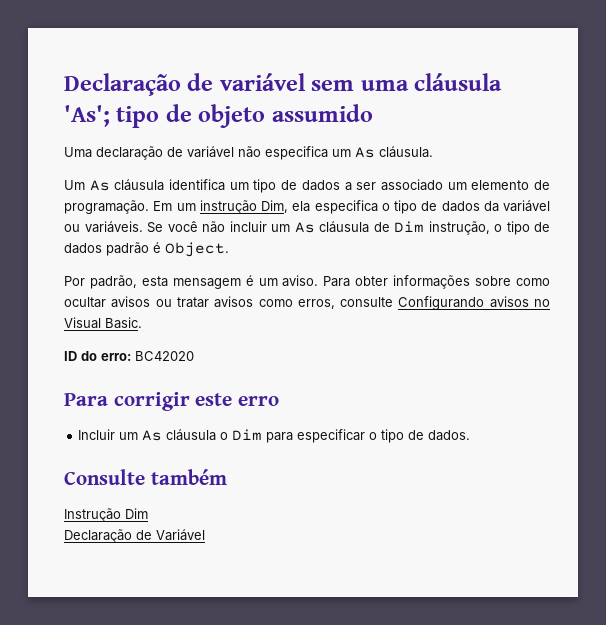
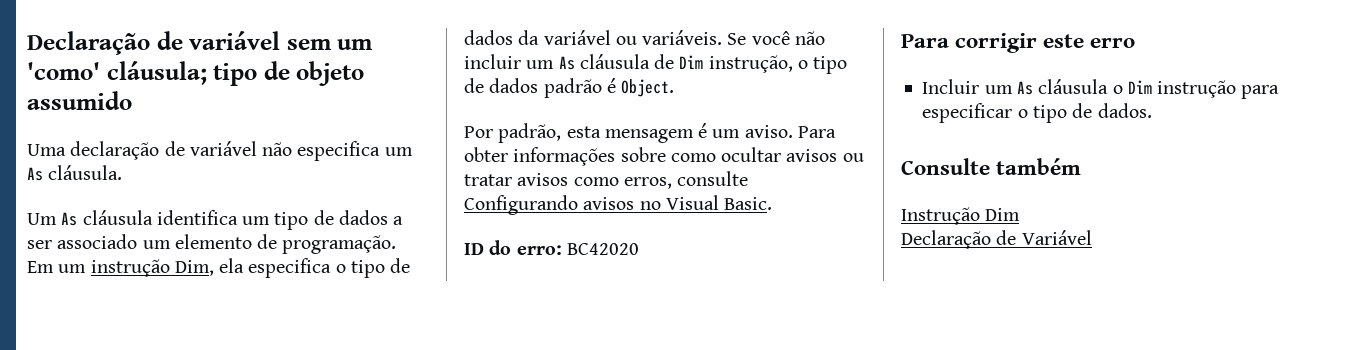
[360,73,503,91] [64,105,110,127] uma cláusula 'As'; -> [337,39,374,50] [27,61,207,85] um 'como' cláusula;
(263, 435) none -> [1157,80,1237,98] instrução

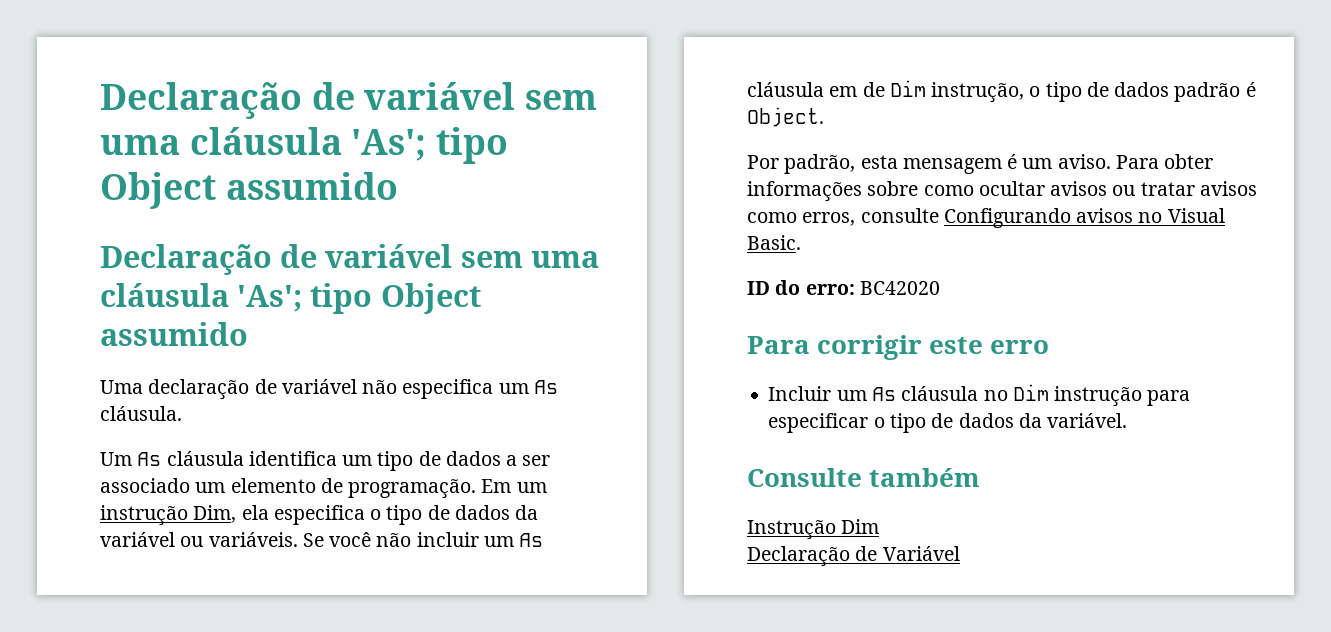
[27,31,374,55] [27,61,365,86] Declaração de variável sem um 'como' cláusula; tipo de objeto -> [100,82,597,119] [100,127,508,164] [100,172,398,209] [100,244,599,275] [100,283,481,314] Declaração de variável sem uma cláusula 'As'; tipo Object assumido // Declaração de variável sem uma cláusula 'As'; tipo Object
(650, 61) none -> [829,86,858,97] em
[1112,85,1123,94] o -> [983,390,1008,401] no
[1097,103,1152,118] dados. -> [958,413,1128,428] dados da variável.

